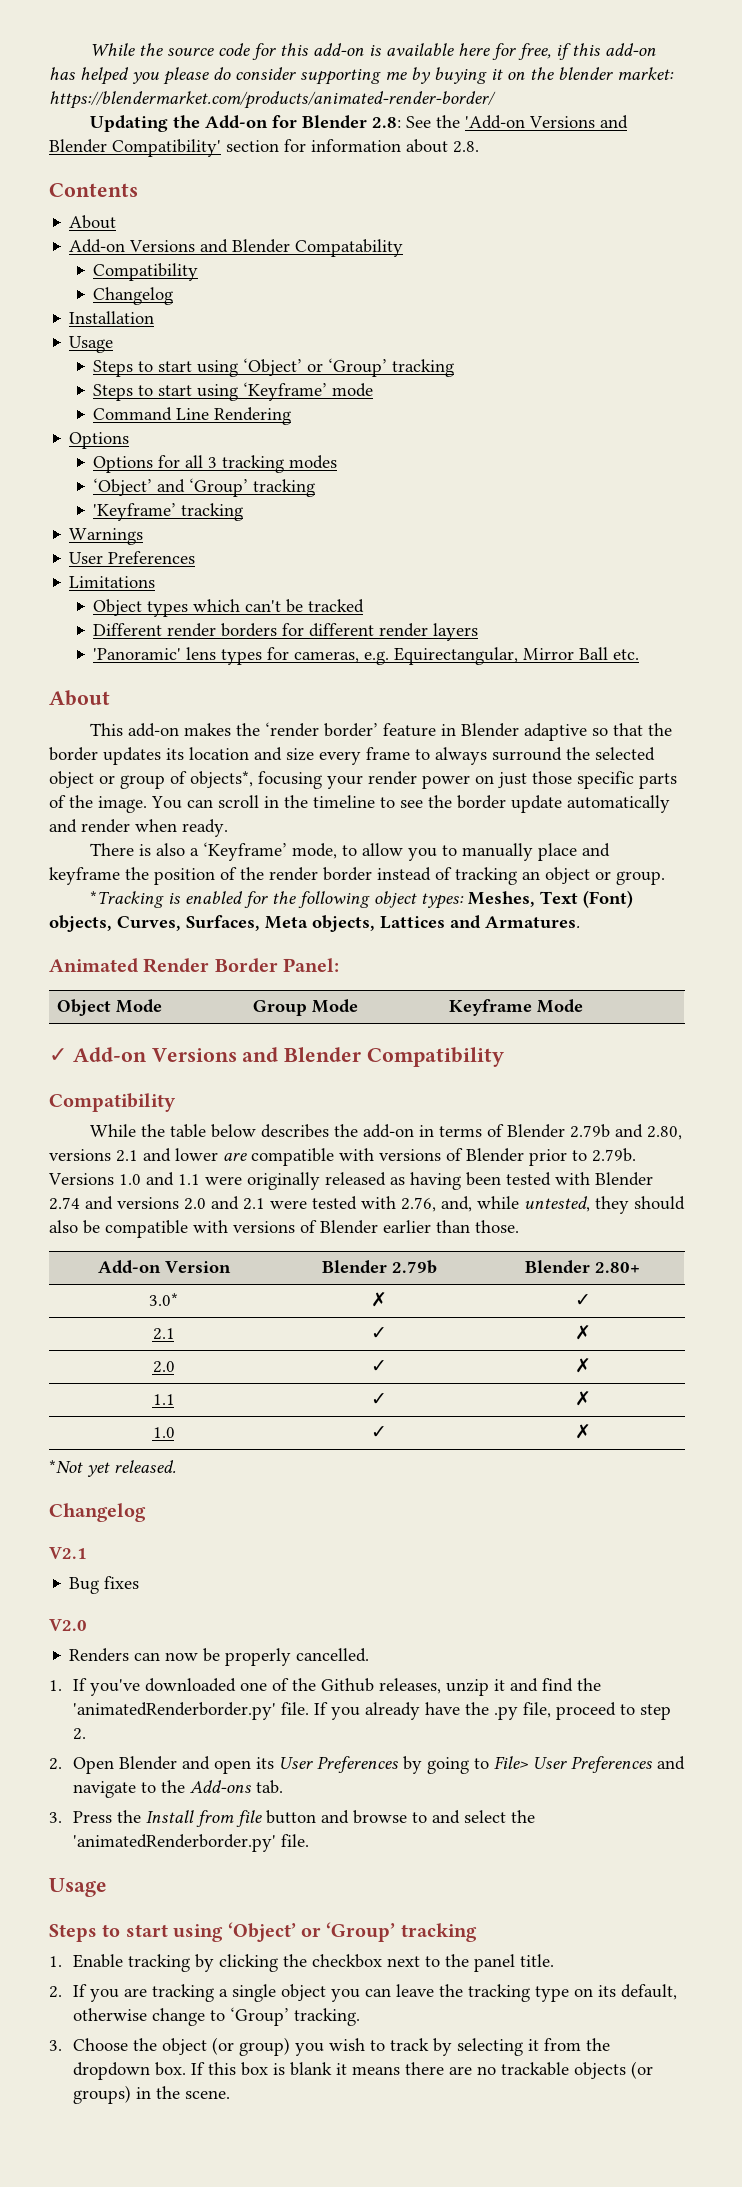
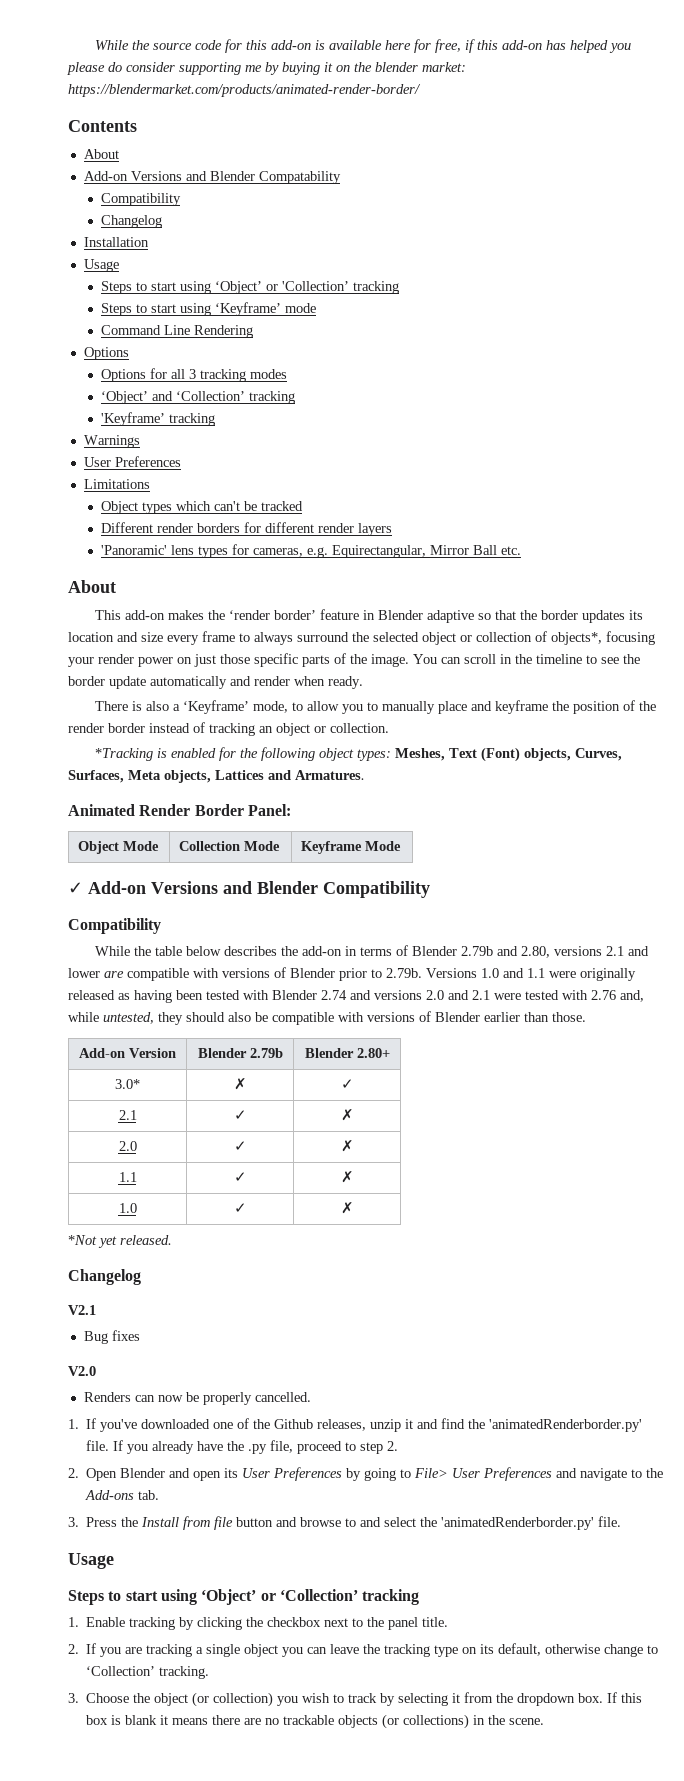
[90,115,629,132] [49,139,479,157] // Updating the Add-on for Blender 2.8: See the 'Add-on Versions and Blender Compatibility' section for information about 2.8. -> (421, 90) none
[328,358,388,377] ‘Group’ -> [282,281,350,291] 'Collection’
[189,478,249,497] ‘Group’ -> [176,391,246,401] ‘Collection’
[120,775,165,789] group -> [476,632,532,642] collection
[616,871,665,885] group. -> [330,723,389,733] collection.
[253,1000,308,1016] Group -> [178,841,240,851] Collection
[401,1197,436,1212] 2.76, -> [591,990,616,1000] 2.76
[326,1922,396,1942] ‘Group’ -> [279,1589,358,1601] ‘Collection’
[229,2007,289,2026] ‘Group’ -> [86,1666,156,1676] ‘Collection’
[238,2037,290,2056] group) -> [213,1692,274,1707] collection)
[72,2085,131,2104] groups) -> [403,1714,470,1729] collections)

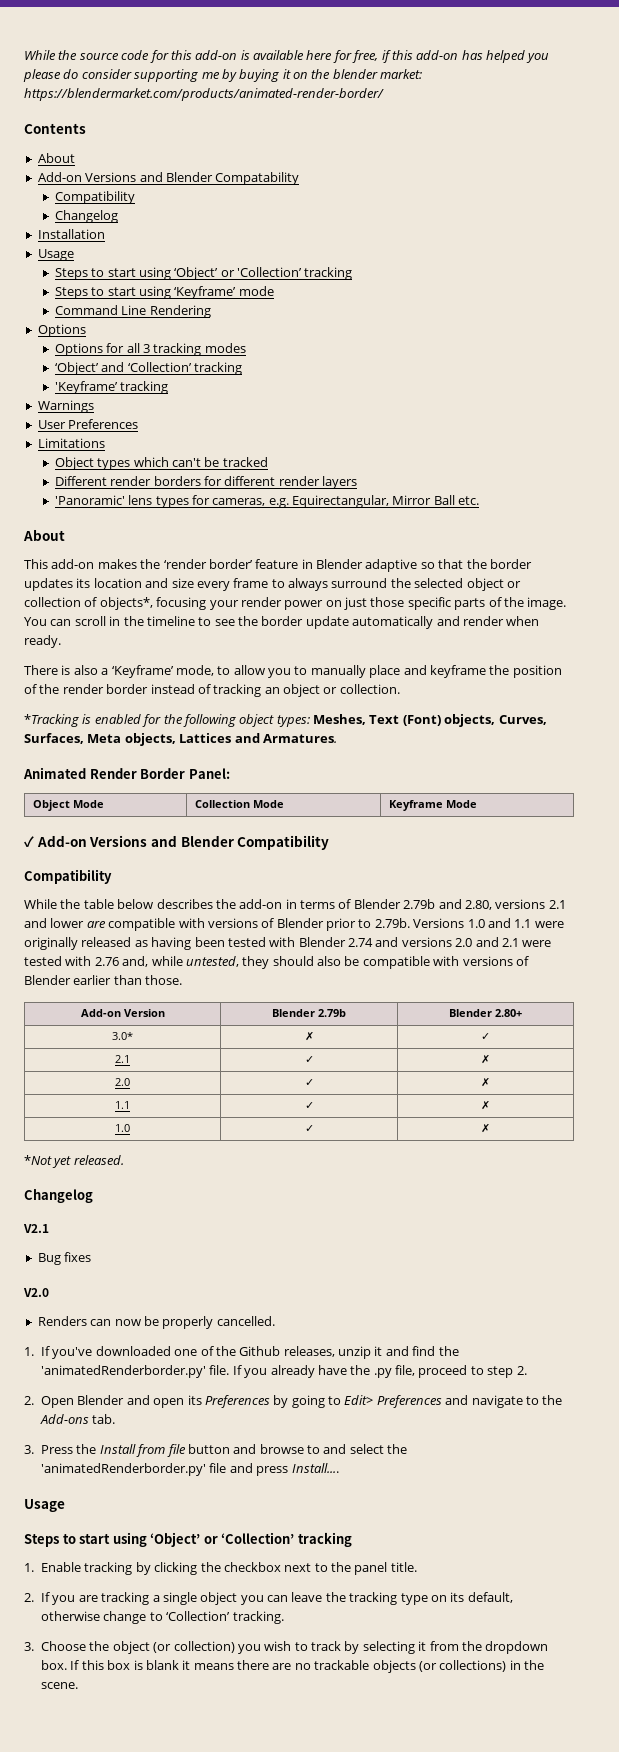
[242,1468,271,1478] User -> (202, 1400) none
[414,1468,481,1478] File> User -> [344,1395,374,1405] Edit>
[598,1516,622,1527] file. -> [209,1463,339,1476] file and press Install....

